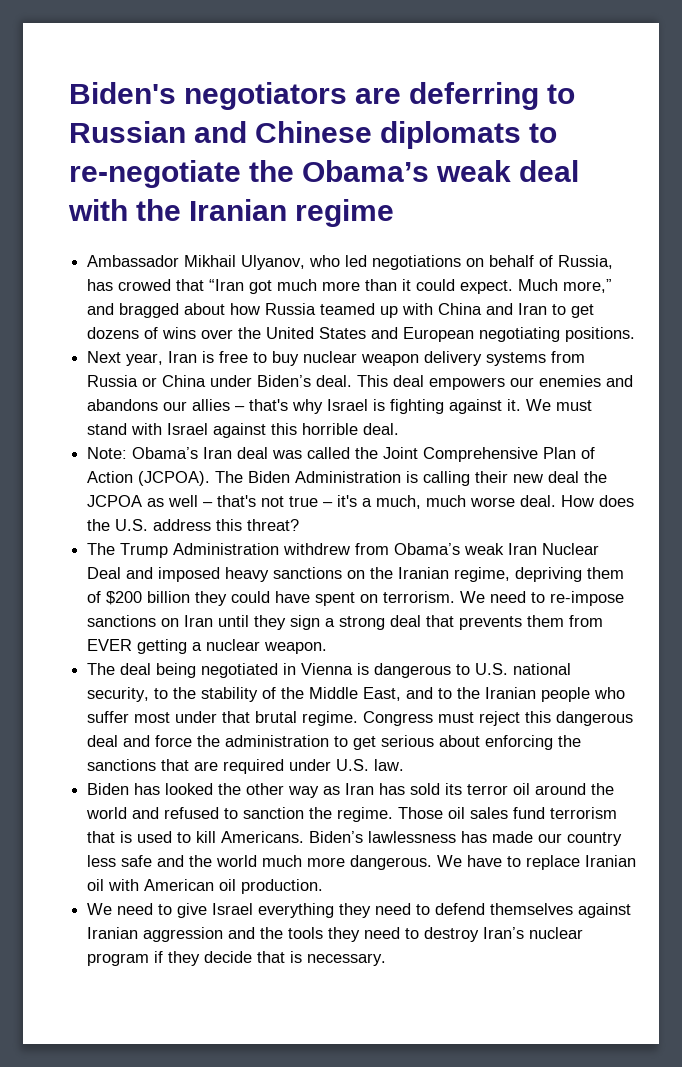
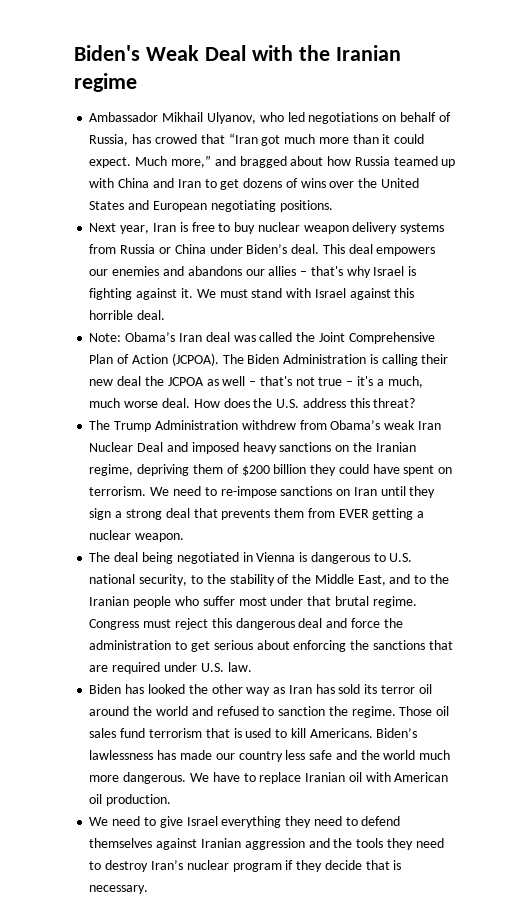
[69,82,576,110] [69,121,558,149] [69,160,580,188] Biden's negotiators are deferring to Russian and Chinese diplomats to re-negotiate the Obama’s weak deal -> [74,45,246,61] Biden's Weak Deal

